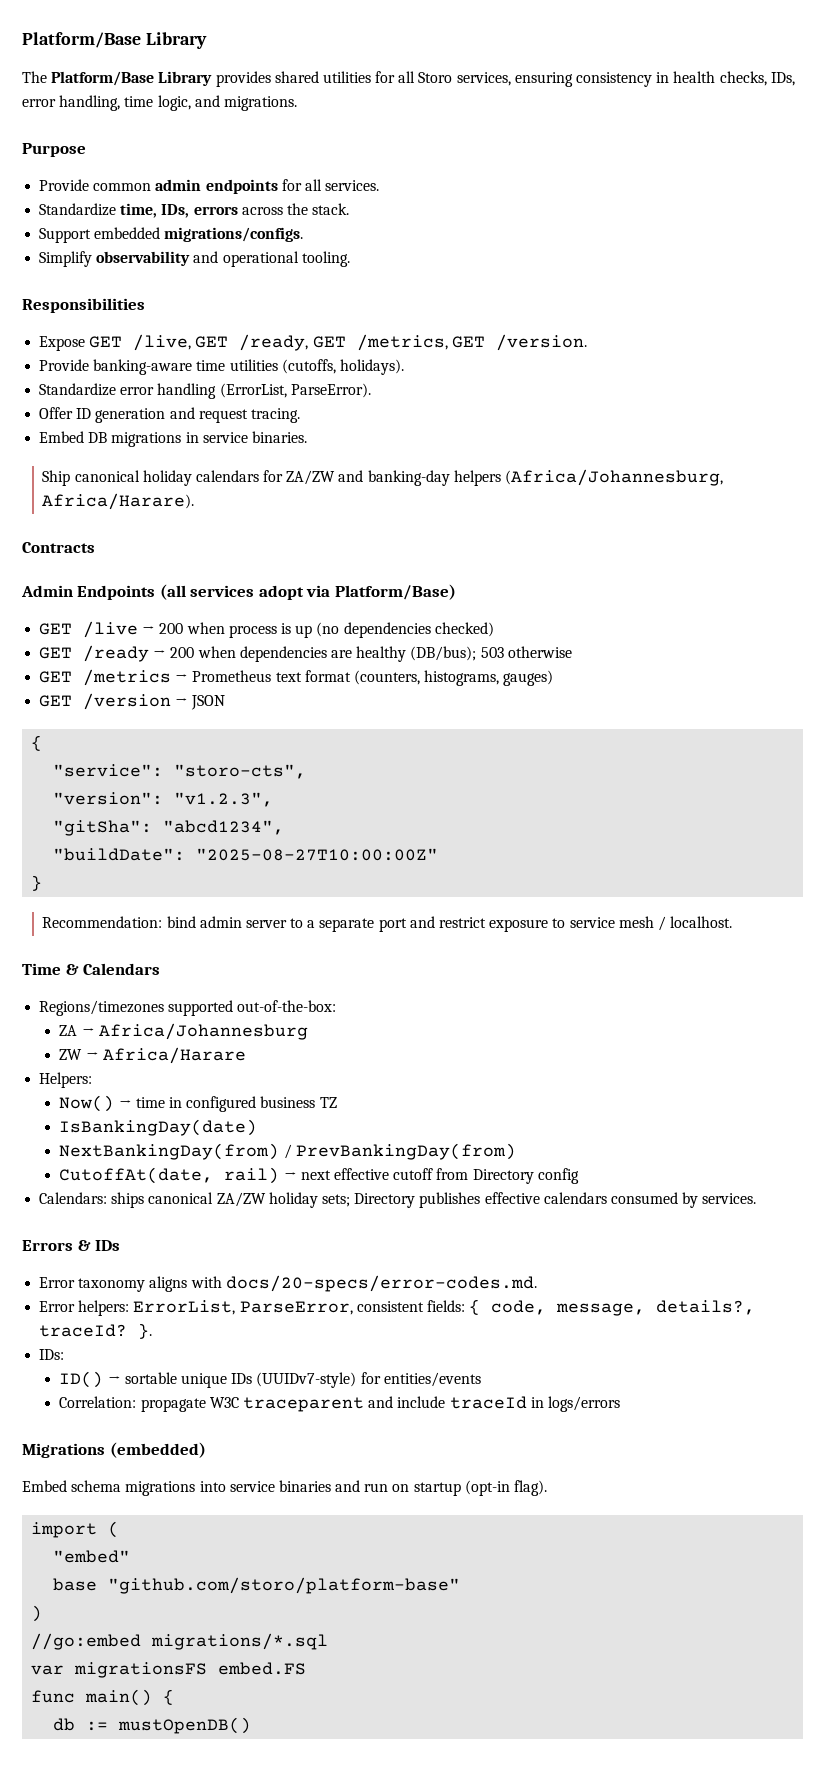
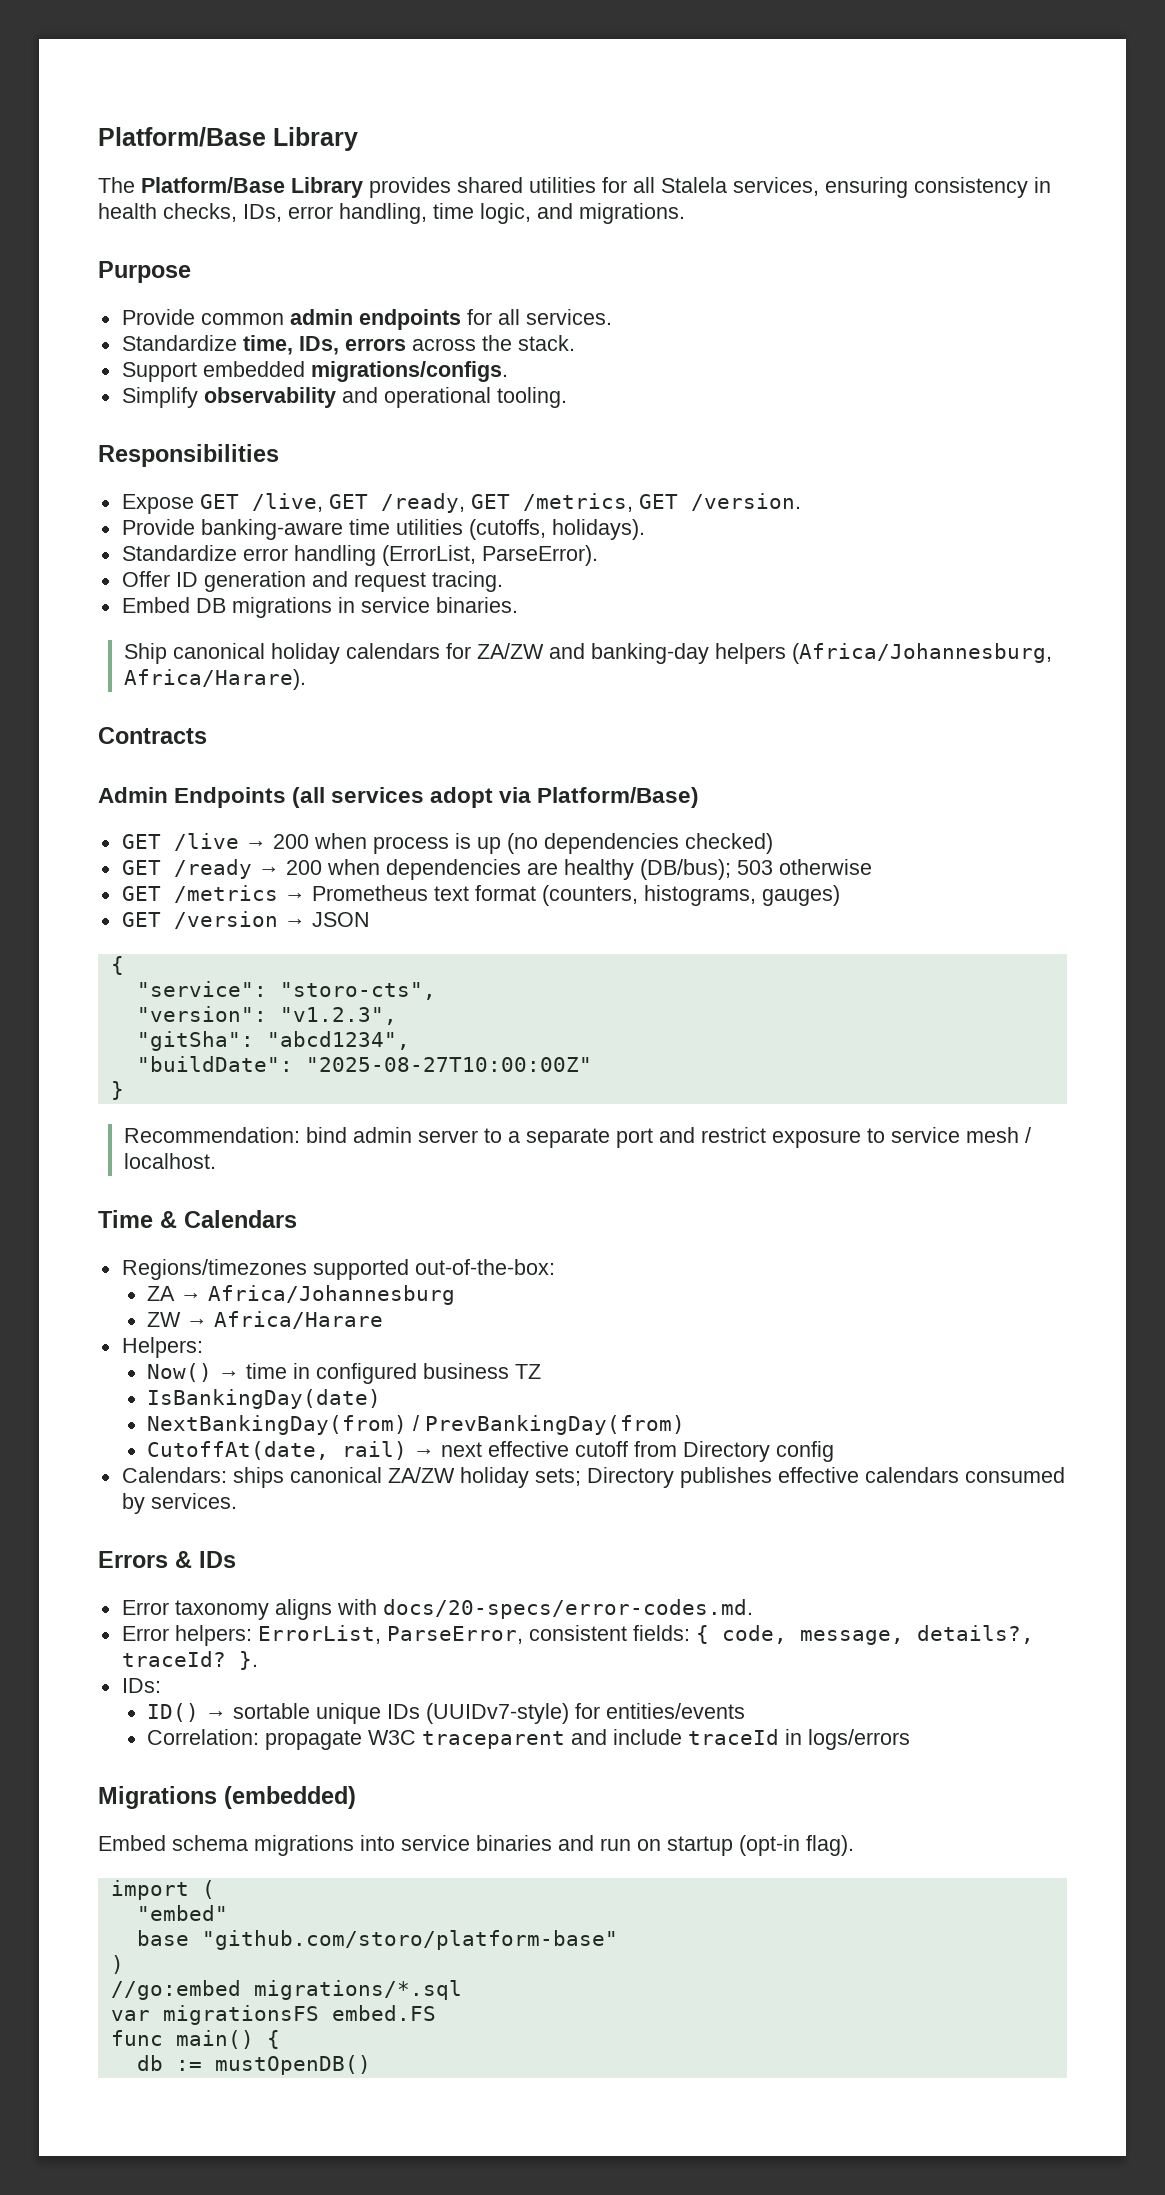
[418,72,453,83] Storo -> [661,177,727,193] Stalela

